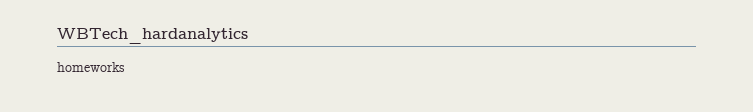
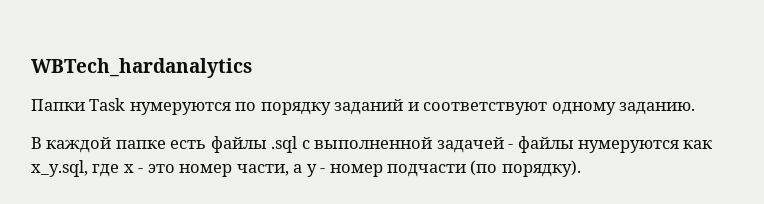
[57,62,125,72] homeworks -> [31,98,696,115] [31,136,713,153] [31,160,581,177] Папки Task нумеруются по порядку заданий и соответствуют одному заданию. // В каждой папке есть файлы .sql с выполненной задачей - файлы нумеруются как x_y.sql, где x - это номер части, а y - номер подчасти (по порядку).

